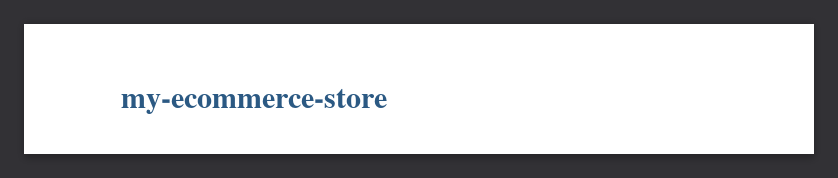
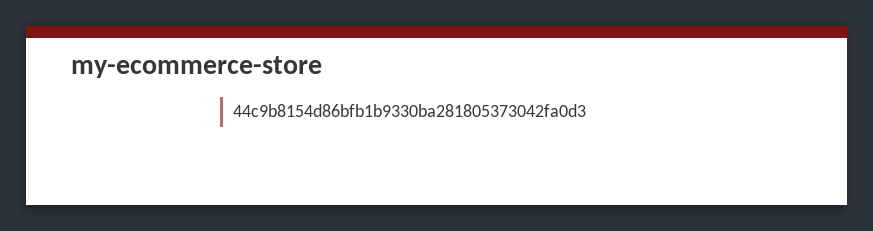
(387, 101) none -> [232,104,586,117] // 44c9b8154d86bfb1b9330ba281805373042fa0d3

